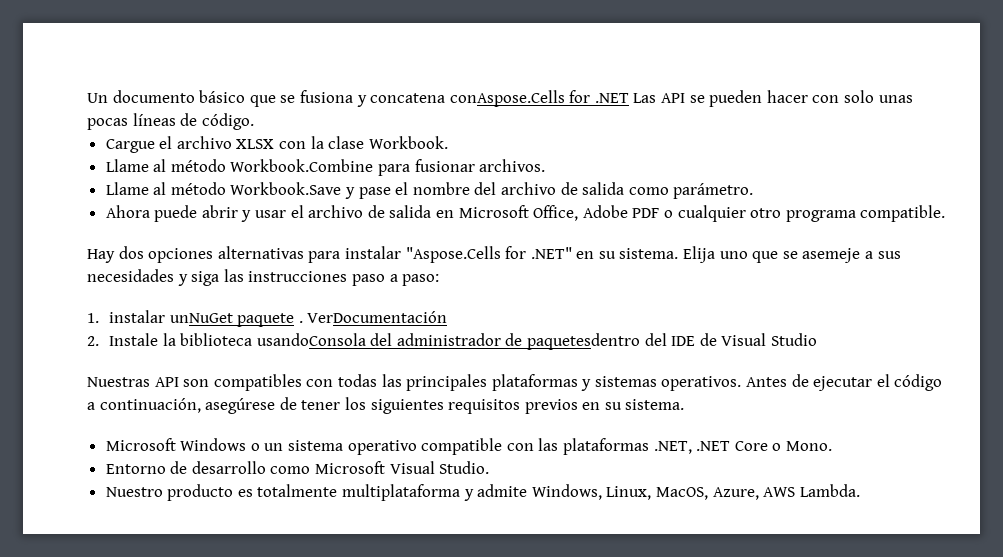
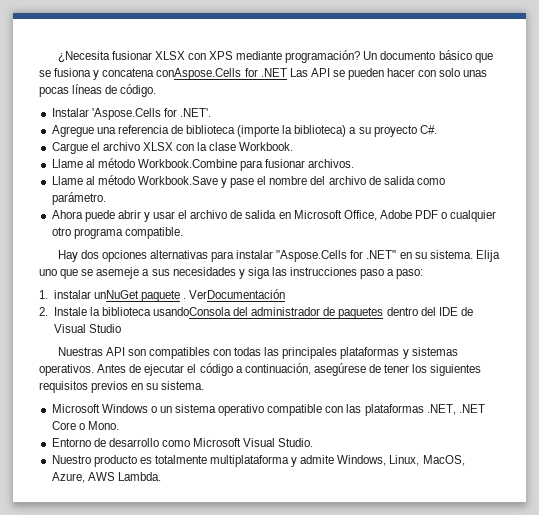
(87, 98) none -> [57,50,361,63] ¿Necesita fusionar XLSX con XPS mediante programación?
(254, 121) none -> [51,108,211,120] [51,125,437,137] // Instalar 'Aspose.Cells for .NET'. // Agregue una referencia de biblioteca (importe la biblioteca) a su proyecto C#.
[527,333,641,350] paquetesdentro -> [338,307,418,319] paquetes dentro

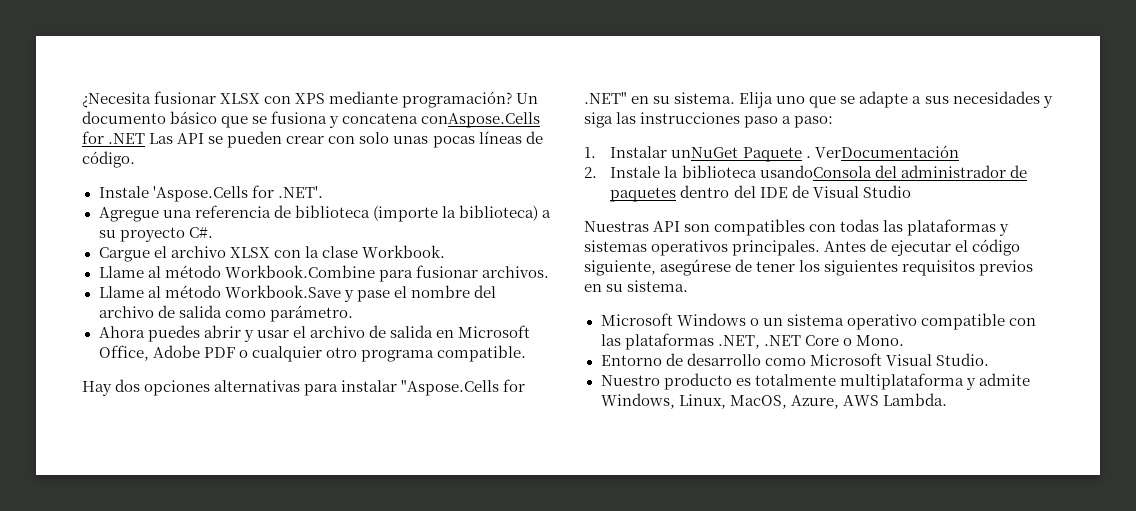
[387,68,416,77] hacer -> [286,136,325,144] crear
[51,108,89,117] Instalar -> [98,186,149,198] Instale
[84,210,115,222] puede -> [147,325,200,342] puedes
[96,267,140,279] asemeje -> [859,91,909,108] adapte
[53,290,180,302] instalar unNuGet paquete -> [610,146,802,162] Instalar unNuGet Paquete
[282,347,338,359] principales -> (904, 226) none
[39,364,94,376] operativos. -> [651,240,821,256] operativos principales.
[235,363,311,375] a continuación, -> [584,260,656,276] siguiente,

